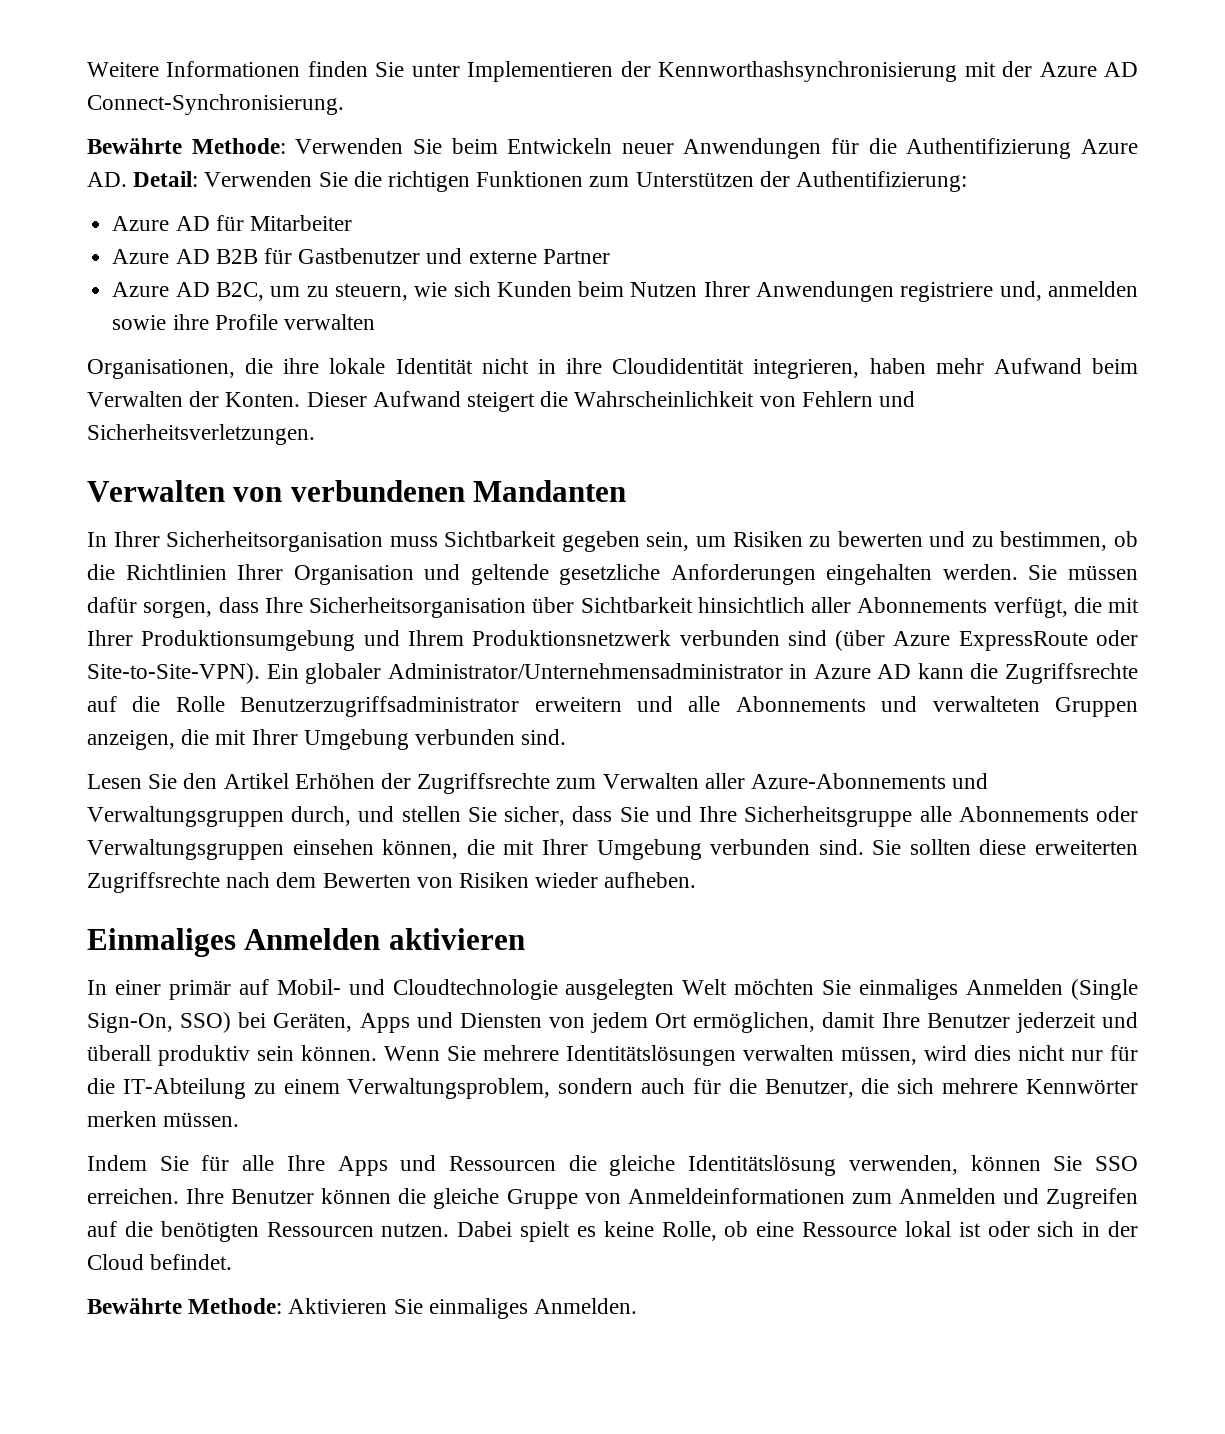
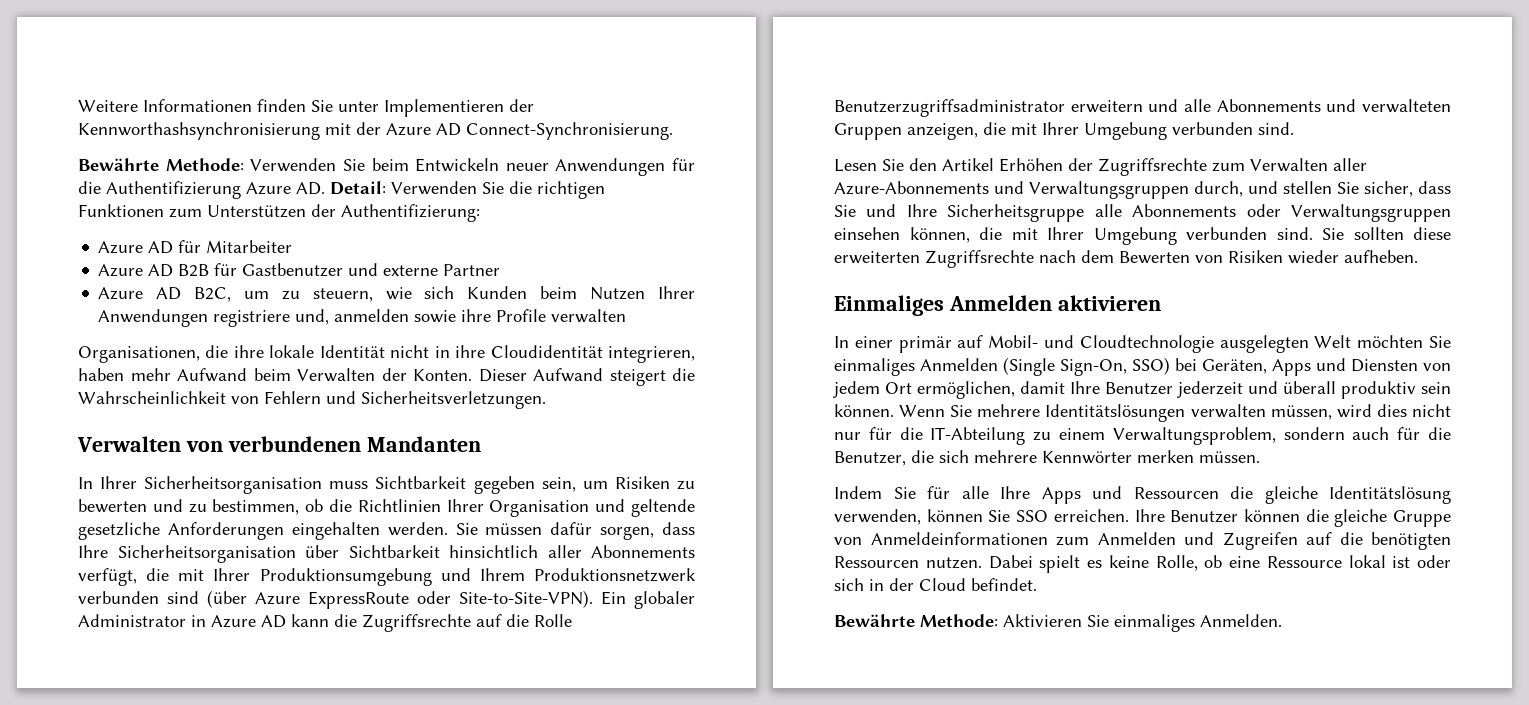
[387,663,783,679] Administrator/Unternehmensadministrator -> [78,614,186,627] Administrator

